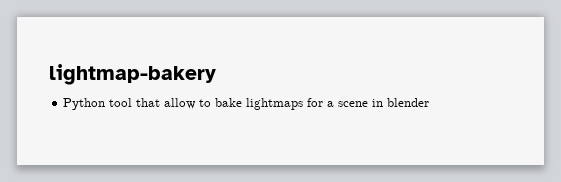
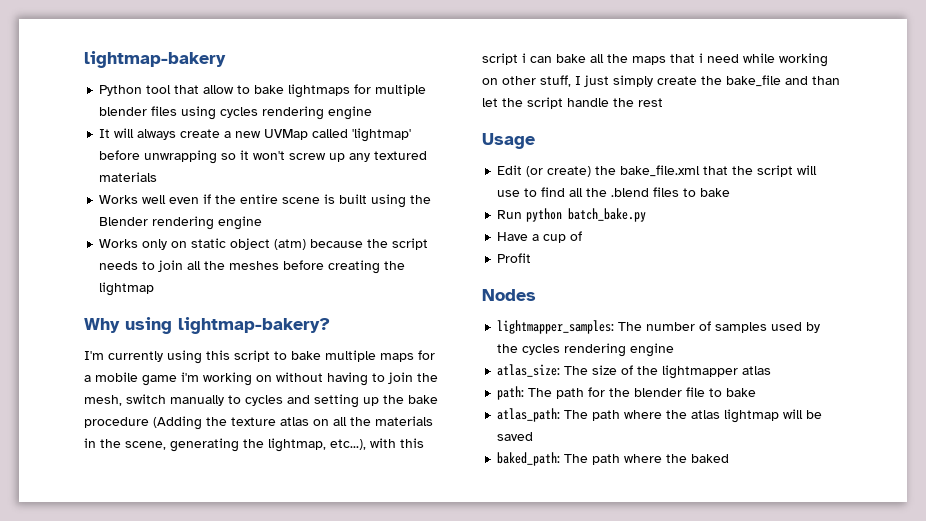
[327,98,430,107] a scene in blender -> [375,84,427,96] [99,106,373,120] [99,128,412,142] [99,150,428,164] [99,172,158,182] [99,194,432,208] [99,216,263,230] [99,238,429,250] [99,260,406,274] [99,282,155,296] [84,317,330,334] [84,350,435,364] [84,372,438,386] [84,394,438,408] [84,416,433,430] [84,438,424,452] [482,53,828,67] [482,75,840,87] [482,97,663,109] [482,133,535,149] [497,165,818,177] [497,187,731,197] [497,208,647,222] [497,231,583,243] [497,253,532,263] [482,289,536,301] [497,320,821,334] [497,343,675,357] [497,364,772,379] [497,386,757,400] [497,408,823,423] [497,432,534,441] [497,452,730,466] multiple blender files using cycles rendering engine // It will always create a new UVMap called 'lightmap' before unwrapping so it won't screw up any textured materials // Works well even if the entire scene is built using the Blender rendering engine // Works only on static object (atm) because the script needs to join all the meshes before creating the lightmap // Why using lightmap-bakery? // I'm currently using this script to bake multiple maps for a mobile game i'm working on without having to join the mesh, switch manually to cycles and setting up the bake procedure (Adding the texture atlas on all the materials in the scene, generating the lightmap, etc...), with this script i can bake all the maps that i need while working on other stuff, I just simply create the bake_file and than let the script handle the rest // Usage // Edit (or create) the bake_file.xml that the script will use to find all the .blend files to bake // Run python batch_bake.py // Have a cup of // Profit // Nodes // lightmapper_samples: The number of samples used by the cycles rendering engine // atlas_size: The size of the lightmapper atlas // path: The path for the blender file to bake // atlas_path: The path where the atlas lightmap will be saved // baked_path: The path where the baked

